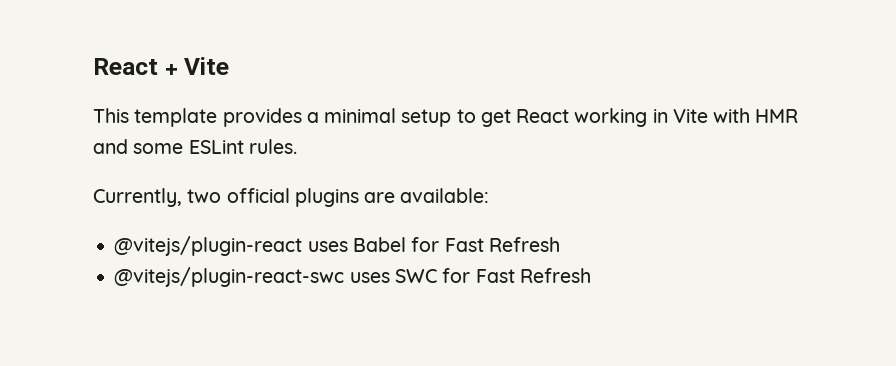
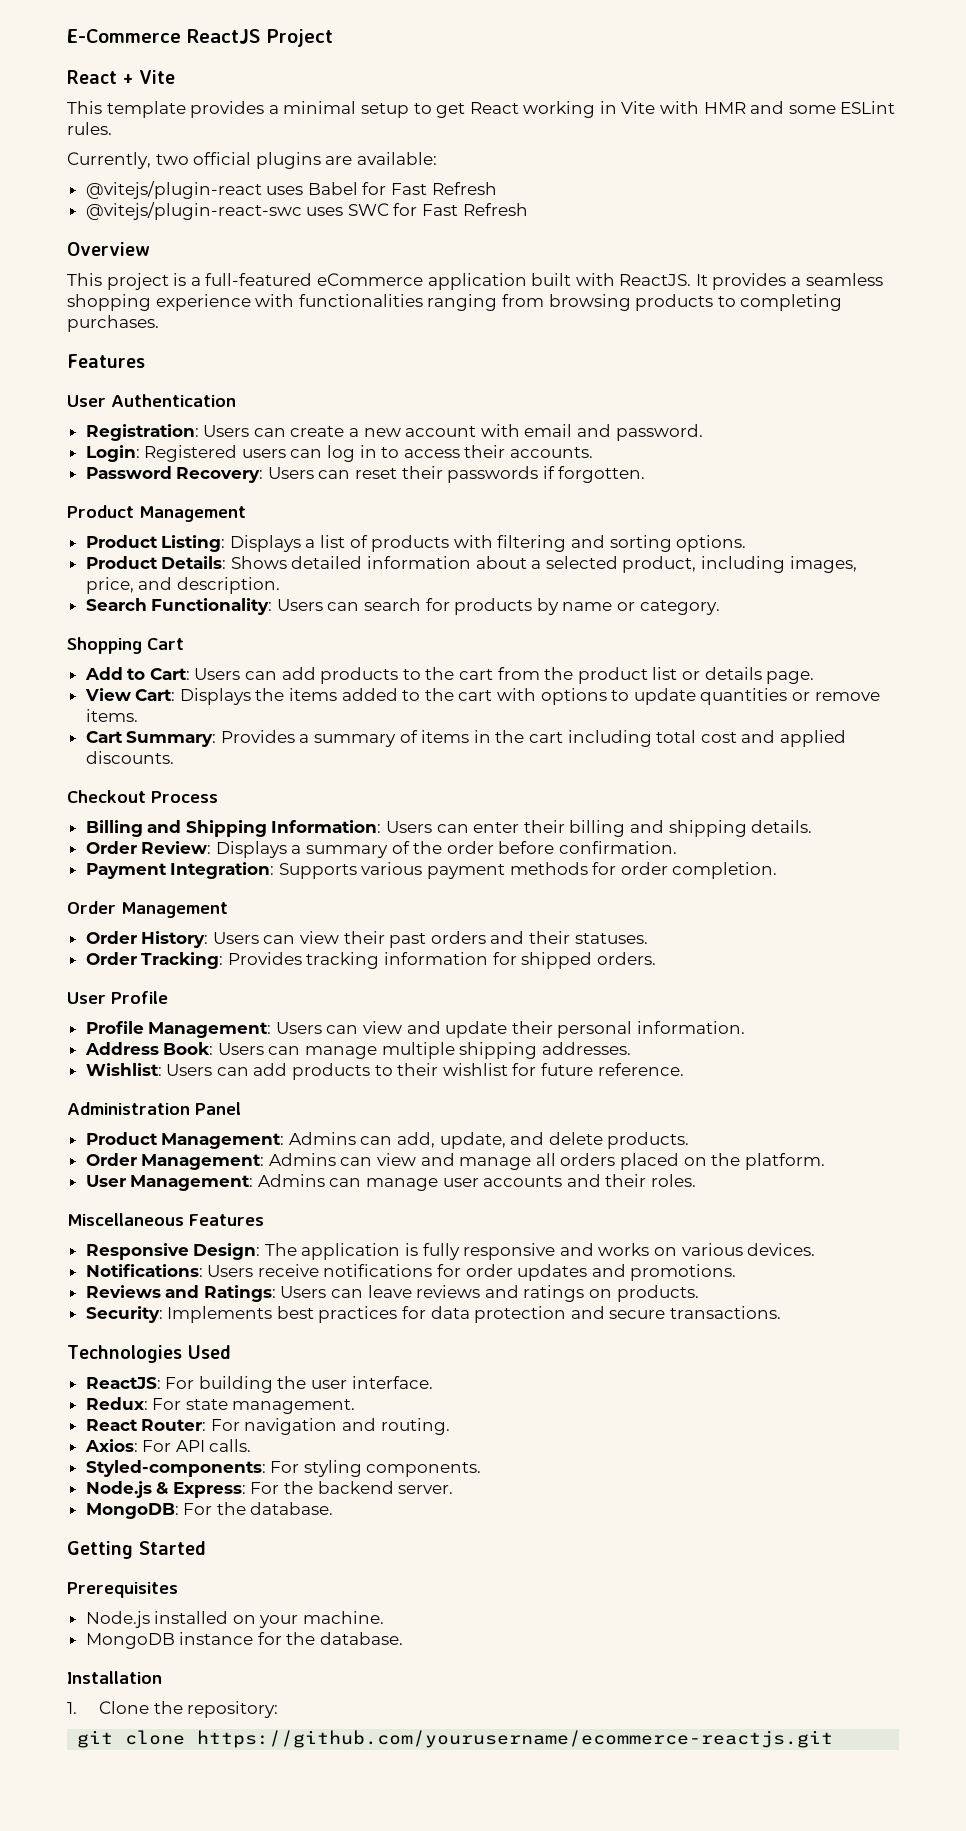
(93, 66) none -> [67,29,333,47] E-Commerce ReactJS Project //
(591, 275) none -> [67,242,150,256] [67,273,883,290] [67,294,843,311] [67,315,159,332] [67,354,145,368] [67,394,236,407] [85,424,703,441] [85,445,594,462] [85,466,646,483] [67,505,246,522] [85,535,747,552] [85,556,857,573] [85,577,280,594] [85,598,720,615] [67,637,184,654] [84,667,815,684] [84,688,880,705] [85,709,138,722] [85,730,846,747] [85,751,174,764] [67,790,218,803] [85,820,813,837] [85,841,678,858] [85,862,778,879] [67,901,228,918] [85,931,648,948] [85,952,656,969] [67,991,168,1004] [85,1021,746,1038] [84,1042,631,1059] [85,1063,684,1080] [67,1102,241,1115] [85,1132,690,1149] [85,1153,825,1170] [85,1174,697,1191] [67,1213,264,1226] [85,1243,816,1260] [85,1264,737,1281] [85,1285,699,1302] [85,1306,782,1323] [67,1345,231,1363] [85,1376,433,1393] [85,1397,356,1414] [85,1418,450,1435] [84,1439,252,1452] [85,1460,482,1477] [85,1481,454,1498] [85,1502,334,1519] [67,1541,206,1559] [67,1582,178,1598] [85,1611,385,1628] [85,1632,404,1649] [67,1671,162,1684] [67,1701,279,1718] [77,1730,834,1748] // Overview // This project is a full-featured eCommerce application built with ReactJS. It provides a seamless shopping experience with functionalities ranging from browsing products to completing purchases. // Features // User Authentication // Registration: Users can create a new account with email and password. // Login: Registered users can log in to access their accounts. // Password Recovery: Users can reset their passwords if forgotten. // Product Management // Product Listing: Displays a list of products with filtering and sorting options. // Product Details: Shows detailed information about a selected product, including images, price, and description. // Search Functionality: Users can search for products by name or category. // Shopping Cart // Add to Cart: Users can add products to the cart from the product list or details page. // View Cart: Displays the items added to the cart with options to update quantities or remove items. // Cart Summary: Provides a summary of items in the cart including total cost and applied discounts. // Checkout Process // Billing and Shipping Information: Users can enter their billing and shipping details. // Order Review: Displays a summary of the order before confirmation. // Payment Integration: Supports various payment methods for order completion. // Order Management // Order History: Users can view their past orders and their statuses. // Order Tracking: Provides tracking information for shipped orders. // User Profile // Profile Management: Users can view and update their personal information. // Address Book: Users can manage multiple shipping addresses. // Wishlist: Users can add products to their wishlist for future reference. // Administration Panel // Product Management: Admins can add, update, and delete products. // Order Management: Admins can view and manage all orders placed on the platform. // User Management: Admins can manage user accounts and their roles. // Miscellaneous Features // Responsive Design: The application is fully responsive and works on various devices. // Notifications: Users receive notifications for order updates and promotions. // Reviews and Ratings: Users can leave reviews and ratings on products. // Security: Implements best practices for data protection and secure transactions. // Technologies Used // ReactJS: For building the user interface. // Redux: For state management. // React Router: For navigation and routing. // Axios: For API calls. // Styled-components: For styling components. // Node.js & Express: For the backend server. // MongoDB: For the database. // Getting Started // Prerequisites // Node.js installed on your machine. // MongoDB instance for the database. // Installation // 1. Clone the repository: // git clone https://github.com/yourusername/ecommerce-reactjs.git

